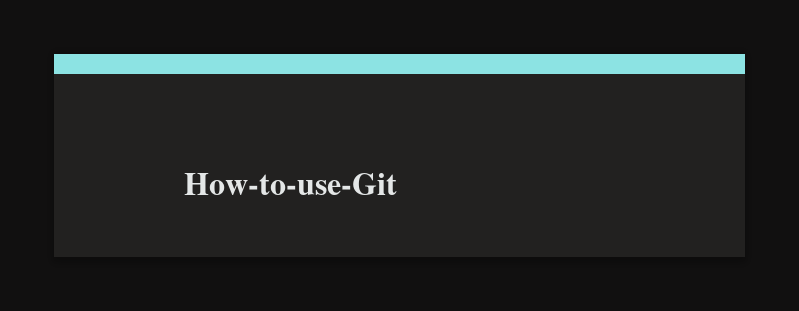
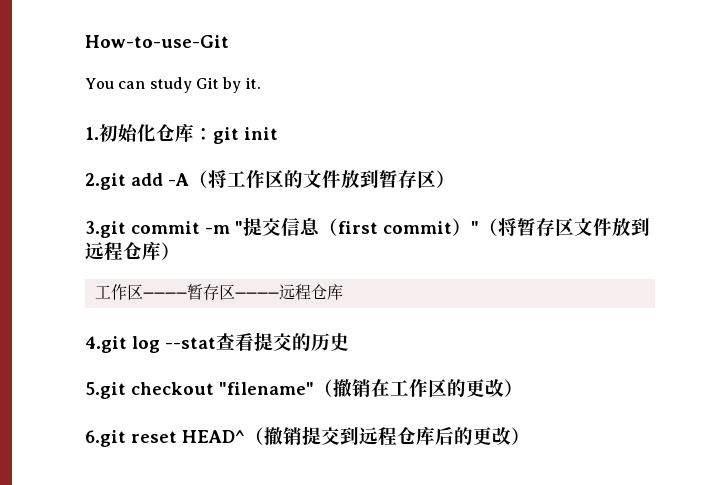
(397, 184) none -> [85,77,261,93] [85,123,278,144] [85,170,455,190] [85,217,650,238] [85,241,180,261] [94,284,343,300] [85,332,349,353] [85,379,523,399] [85,426,530,447] // You can study Git by it. // 1.初始化仓库：git init // 2.git add -A（将工作区的文件放到暂存区） // 3.git commit -m "提交信息（first commit）"（将暂存区文件放到远程仓库） // 工作区————暂存区————远程仓库 // 4.git log --stat查看提交的历史 // 5.git checkout "filename"（撤销在工作区的更改） // 6.git reset HEAD^（撤销提交到远程仓库后的更改）

